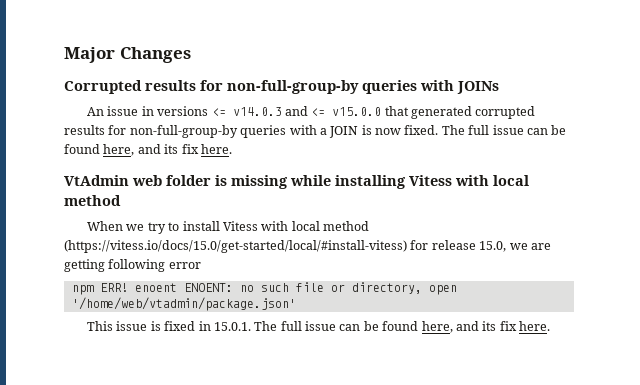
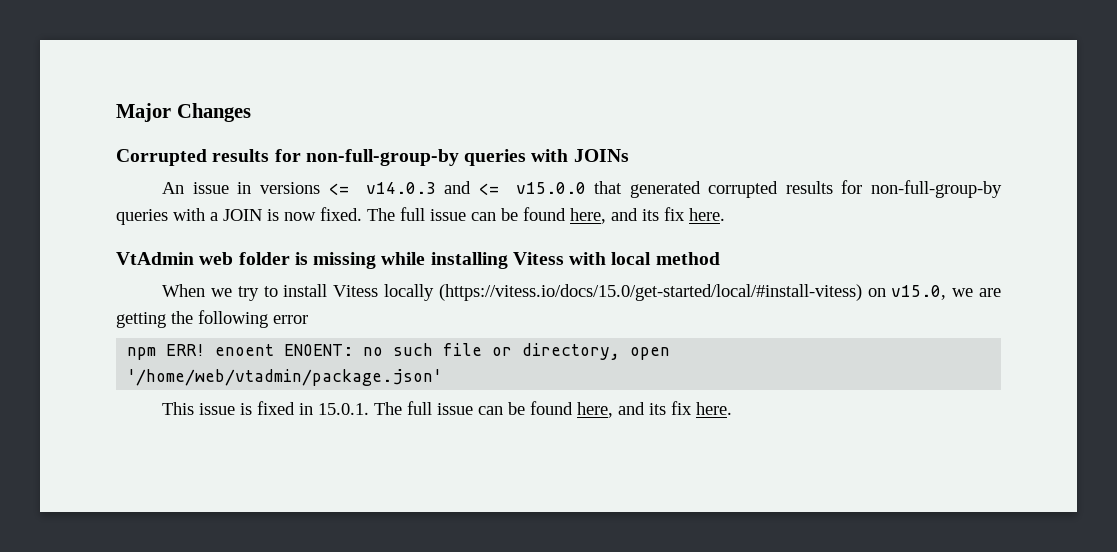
[261,221,370,231] [64,240,507,253] with local method (https://vitess.io/docs/15.0/get-started/local/#install-vitess) for release 15.0, -> [384,284,947,301] locally (https://vitess.io/docs/15.0/get-started/local/#install-vitess) on v15.0,
(105, 265) none -> [171,311,193,324] the

